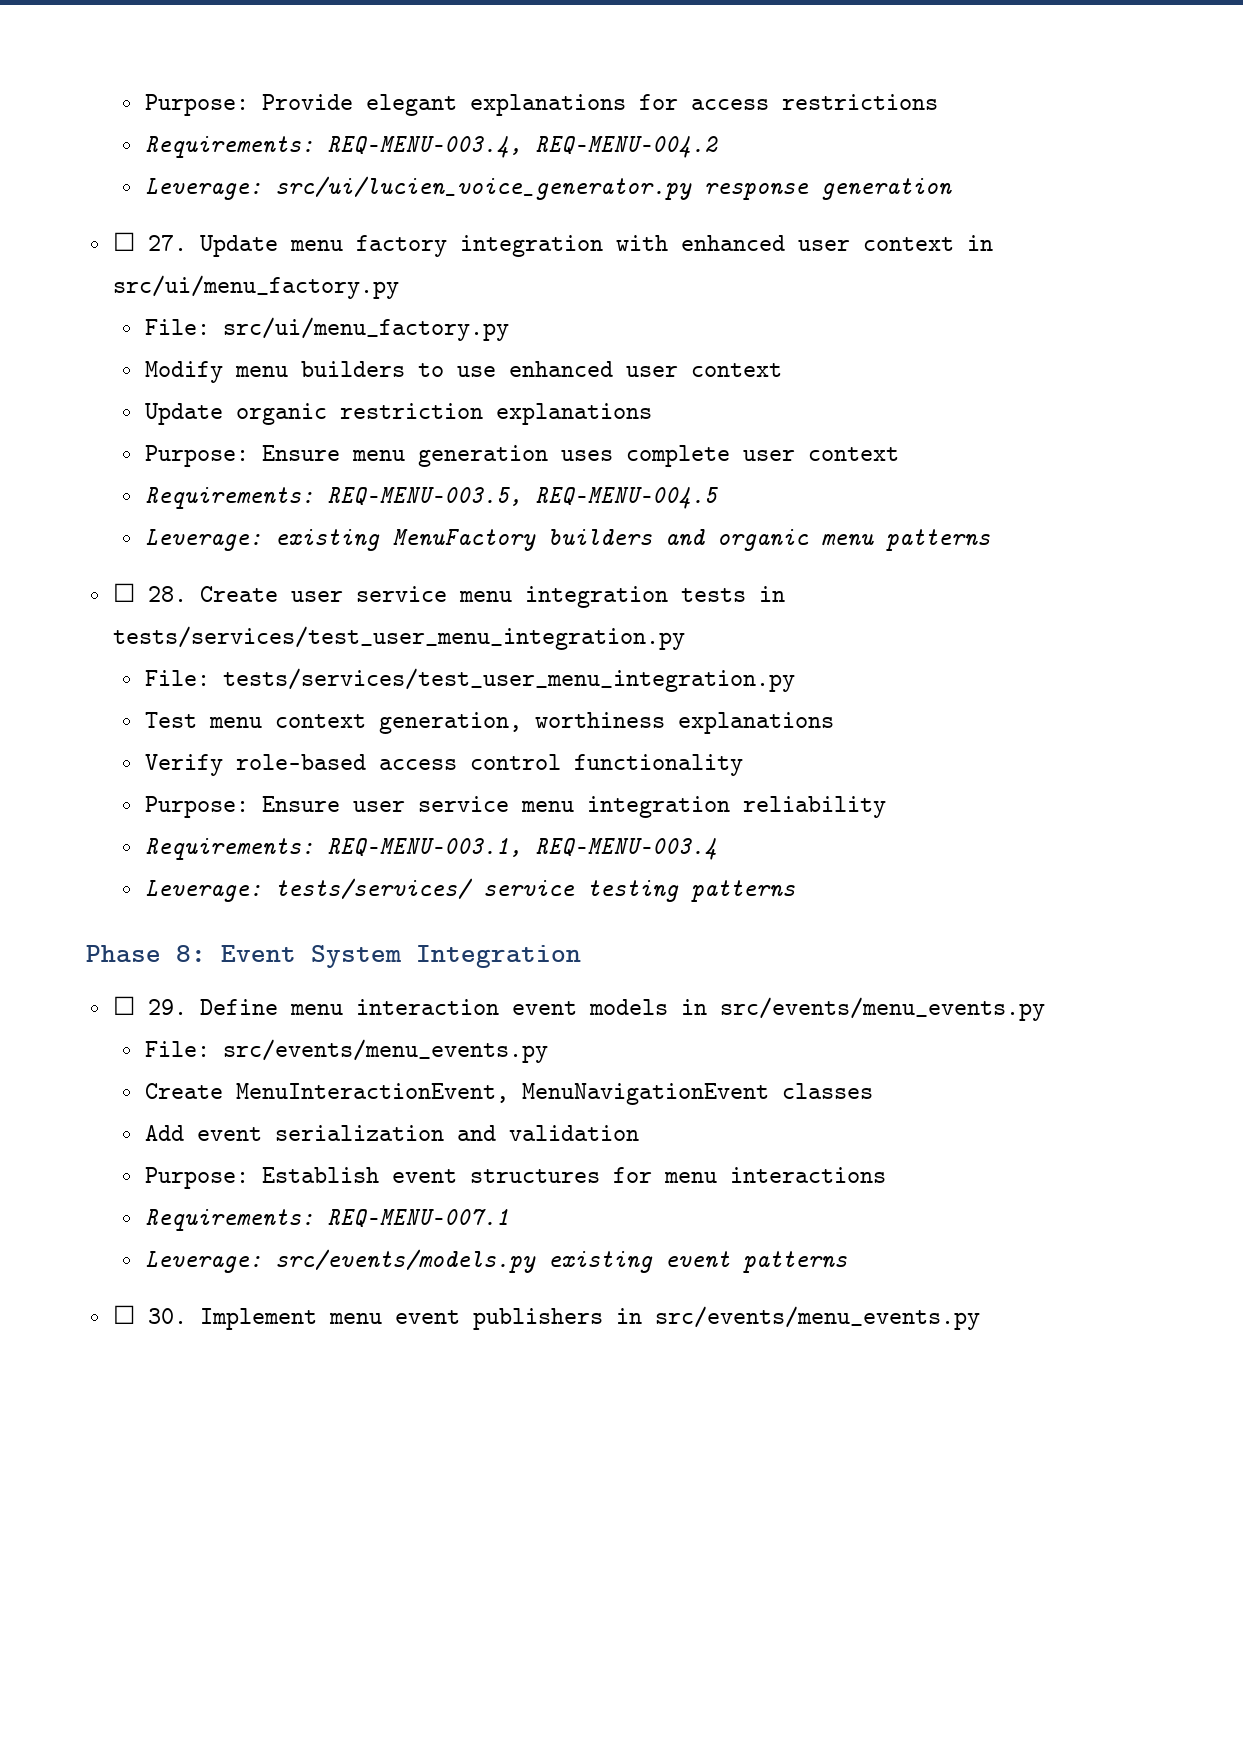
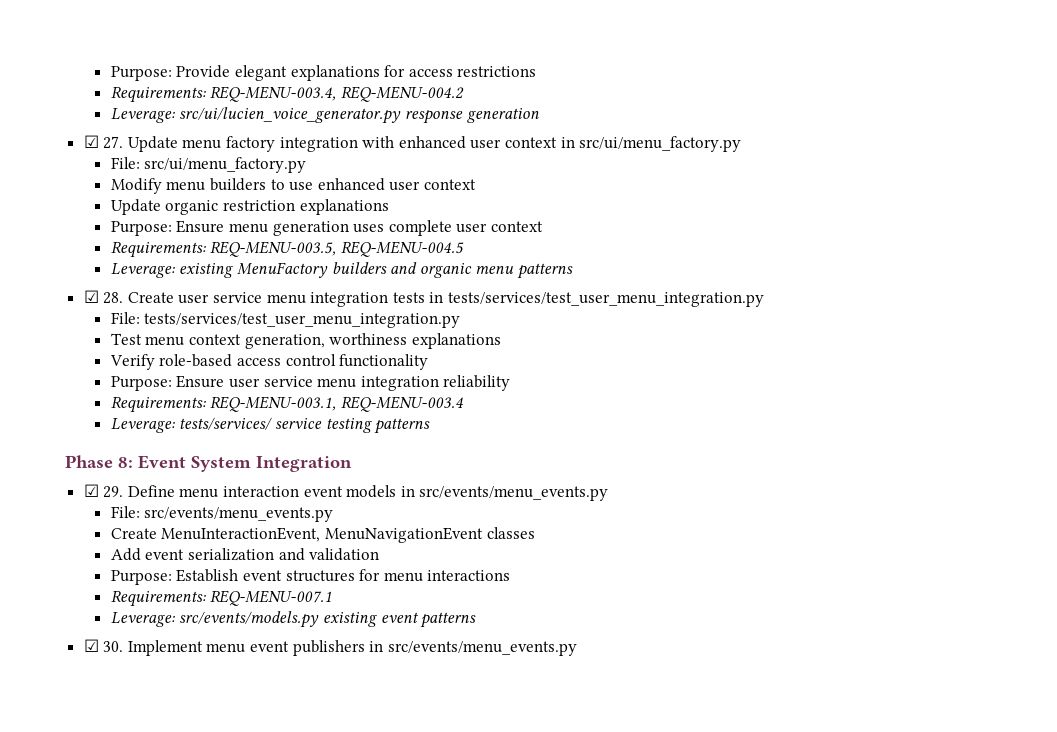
[112,232,135,251] ☐ -> [83,135,99,148] ☑
[112,583,135,602] ☐ -> [83,290,99,303] ☑
[112,996,135,1015] ☐ -> [83,484,99,497] ☑
[112,1305,135,1324] ☐ -> [83,639,99,652] ☑

